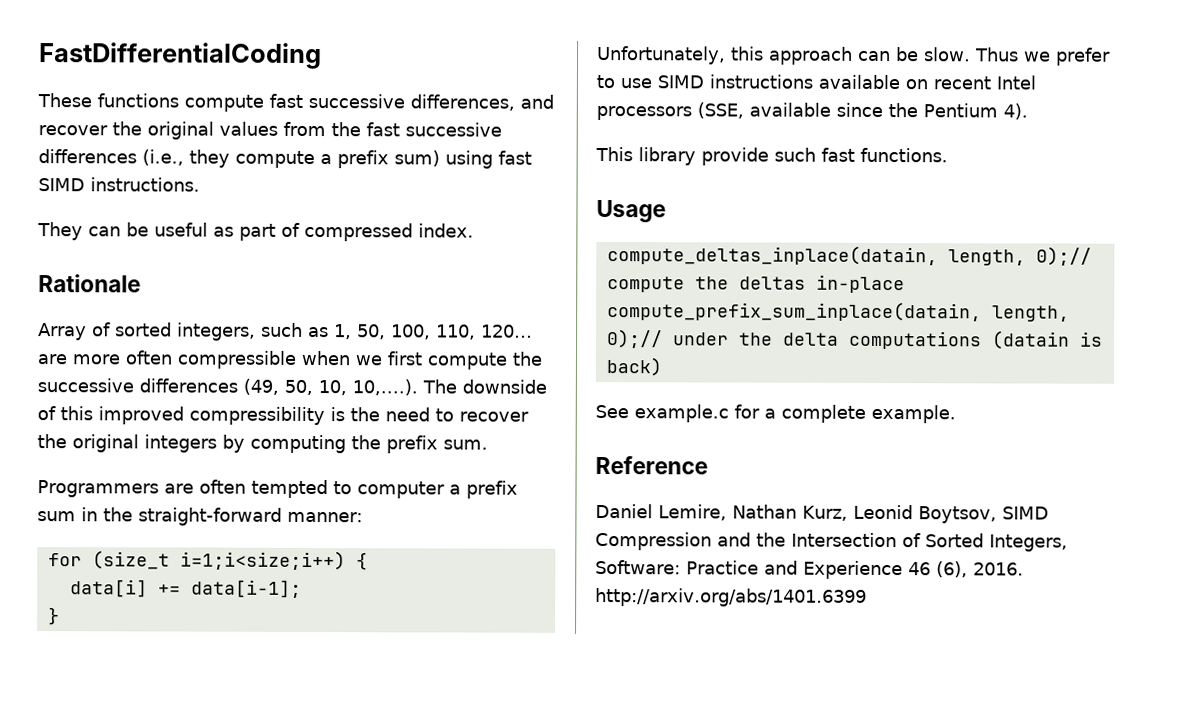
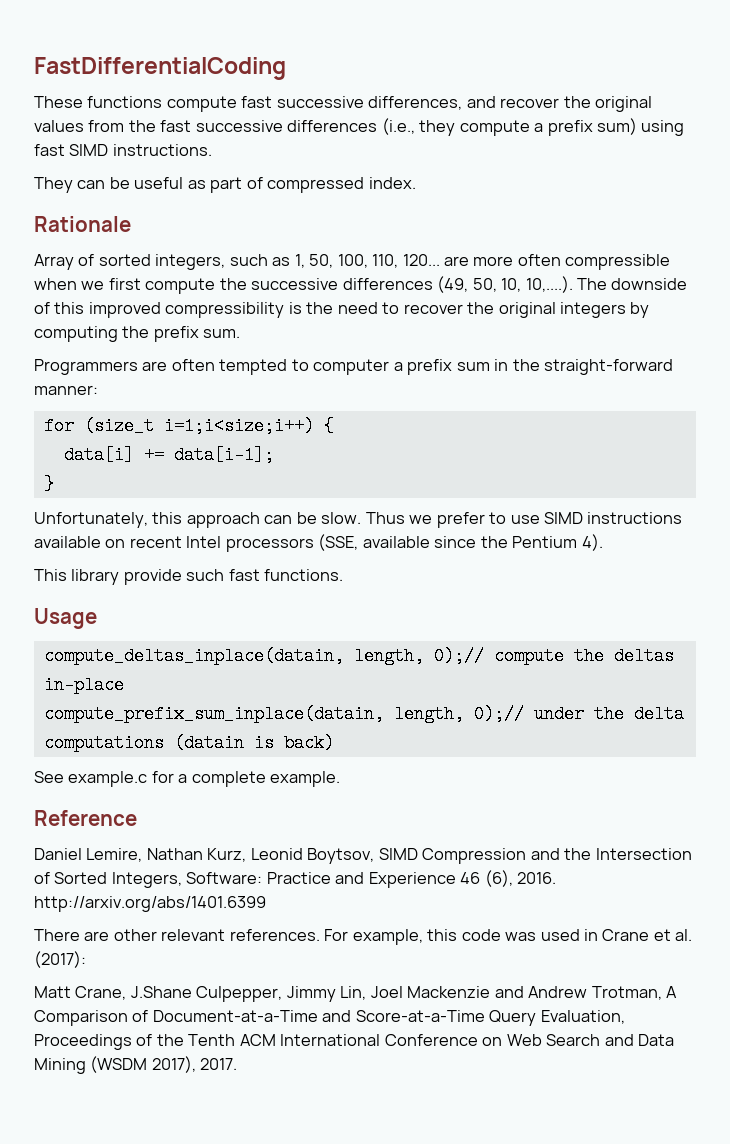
(867, 597) none -> [34,929,693,945] [34,951,86,968] [34,986,678,1002] [34,1010,625,1026] [34,1034,675,1050] [34,1056,238,1074] // There are other relevant references. For example, this code was used in Crane et al. (2017): // Matt Crane, J.Shane Culpepper, Jimmy Lin, Joel Mackenzie and Andrew Trotman, A Comparison of Document-at-a-Time and Score-at-a-Time Query Evaluation, Proceedings of the Tenth ACM International Conference on Web Search and Data Mining (WSDM 2017), 2017.

